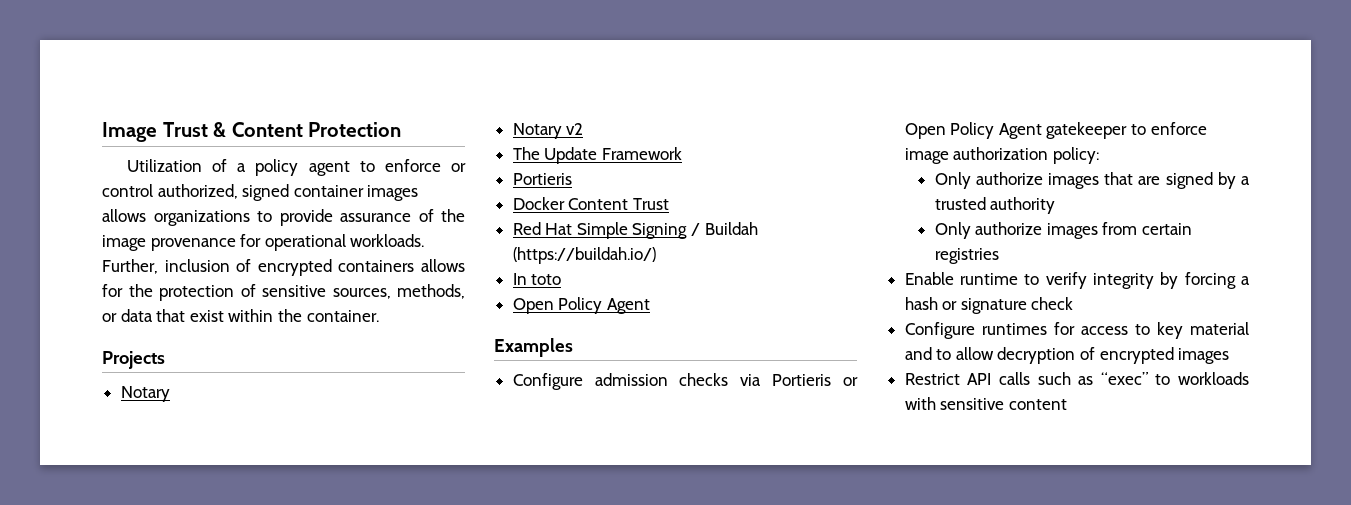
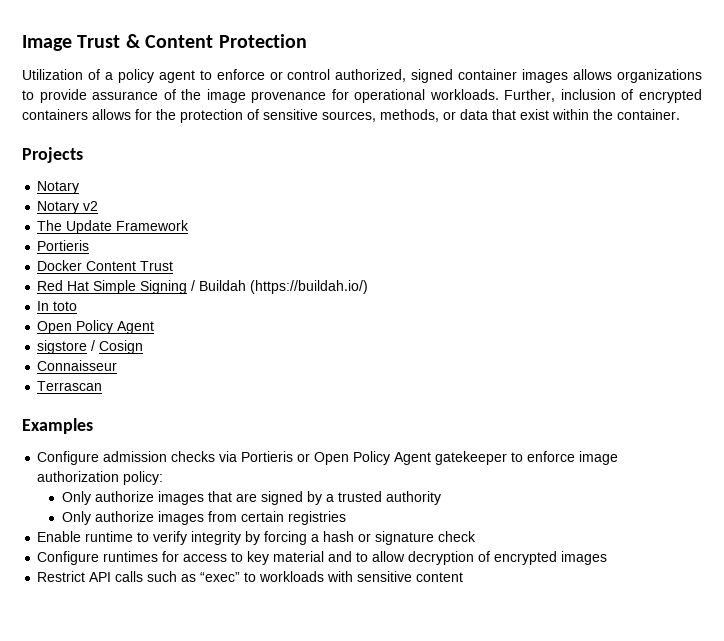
(650, 306) none -> [37,340,144,354] [37,360,118,371] [37,381,103,391] // sigstore / Cosign // Connaisseur // Terrascan

